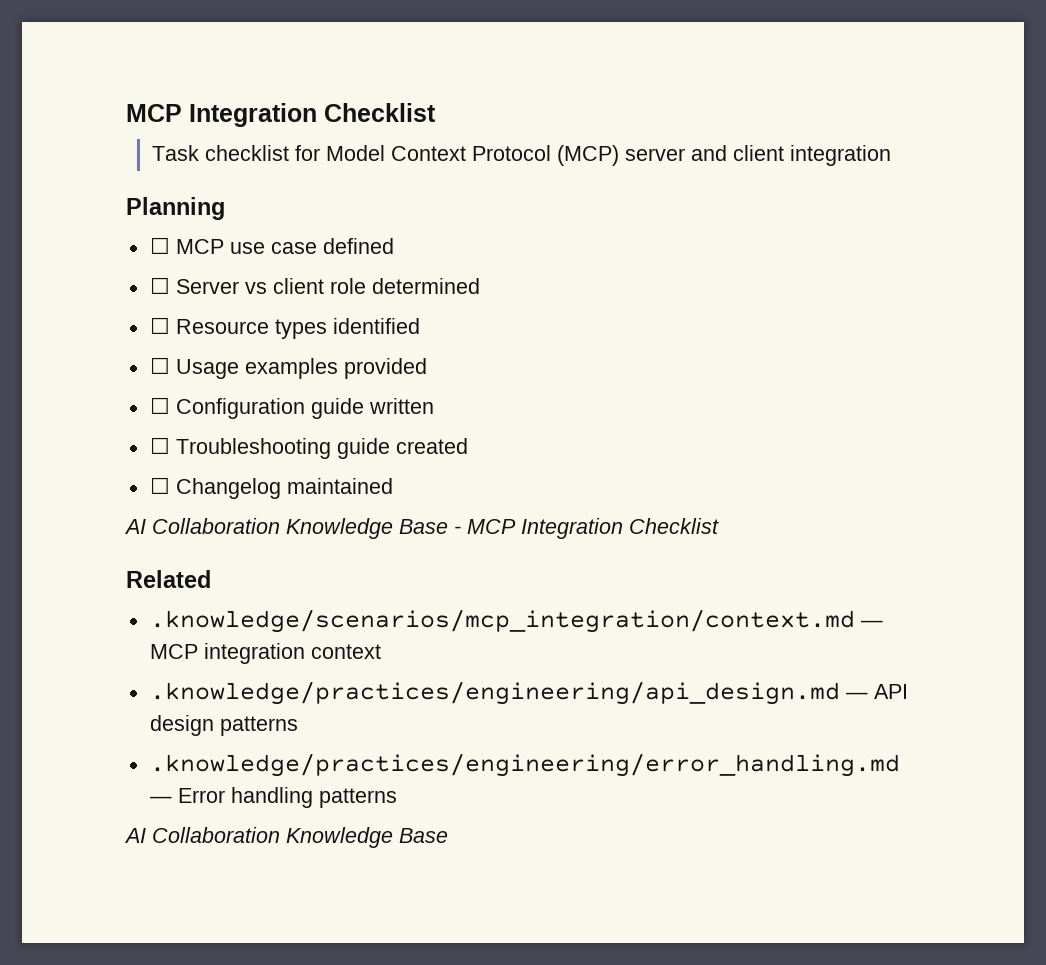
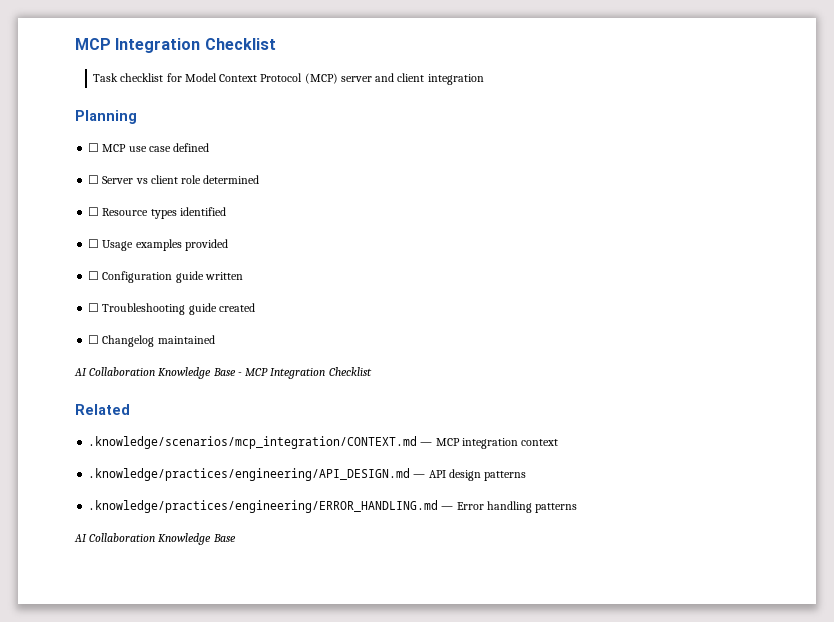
[149,609,855,633] .knowledge/scenarios/mcp_integration/context.md -> [88,436,418,449] .knowledge/scenarios/mcp_integration/CONTEXT.md
[149,681,840,705] .knowledge/practices/engineering/api_design.md -> [88,468,411,481] .knowledge/practices/engineering/API_DESIGN.md
[149,753,900,777] .knowledge/practices/engineering/error_handling.md -> [88,500,439,513] .knowledge/practices/engineering/ERROR_HANDLING.md

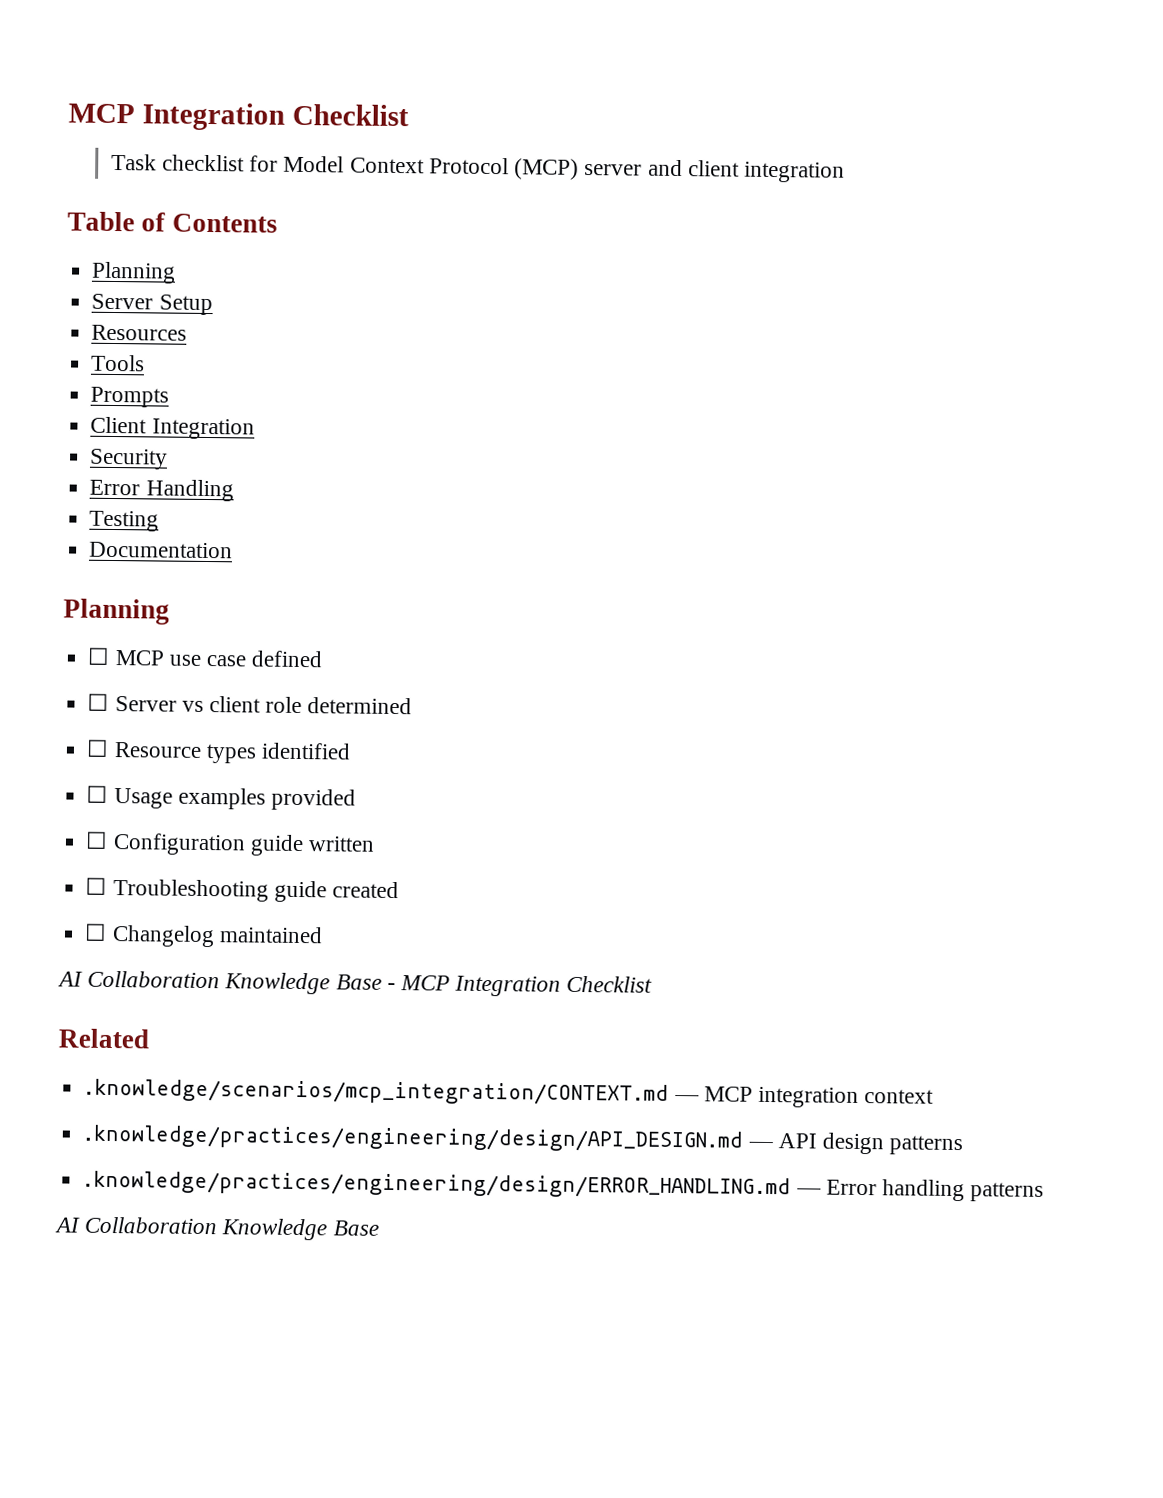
(484, 79) none -> [67,211,278,233] [91,261,177,284] [91,293,213,316] [91,324,188,341] [90,354,146,372] [90,386,170,408] [90,416,255,440] [89,448,169,470] [89,479,234,502] [89,510,160,532] [89,541,234,559] // Table of Contents // Planning // Server Setup // Resources // Tools // Prompts // Client Integration // Security // Error Handling // Testing // Documentation
[88,468,411,481] .knowledge/practices/engineering/API_DESIGN.md -> [82,1124,744,1153] .knowledge/practices/engineering/design/API_DESIGN.md
[88,500,439,513] .knowledge/practices/engineering/ERROR_HANDLING.md -> [82,1170,792,1200] .knowledge/practices/engineering/design/ERROR_HANDLING.md

